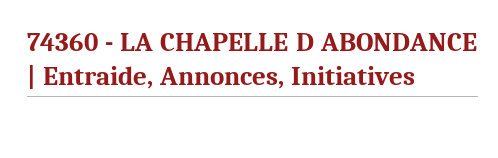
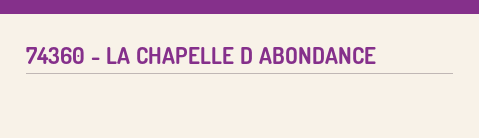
[27,65,416,89] | Entraide, Annonces, Initiatives -> (377, 55) none

